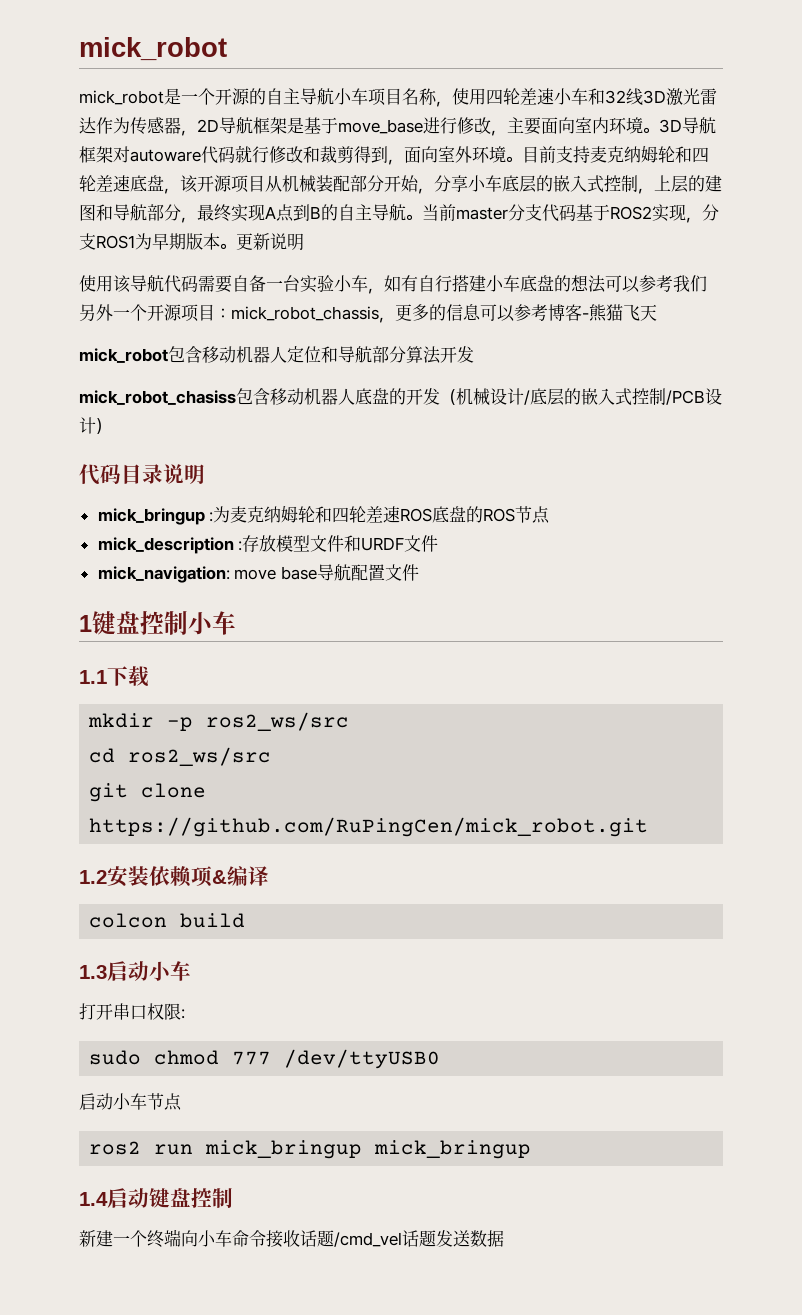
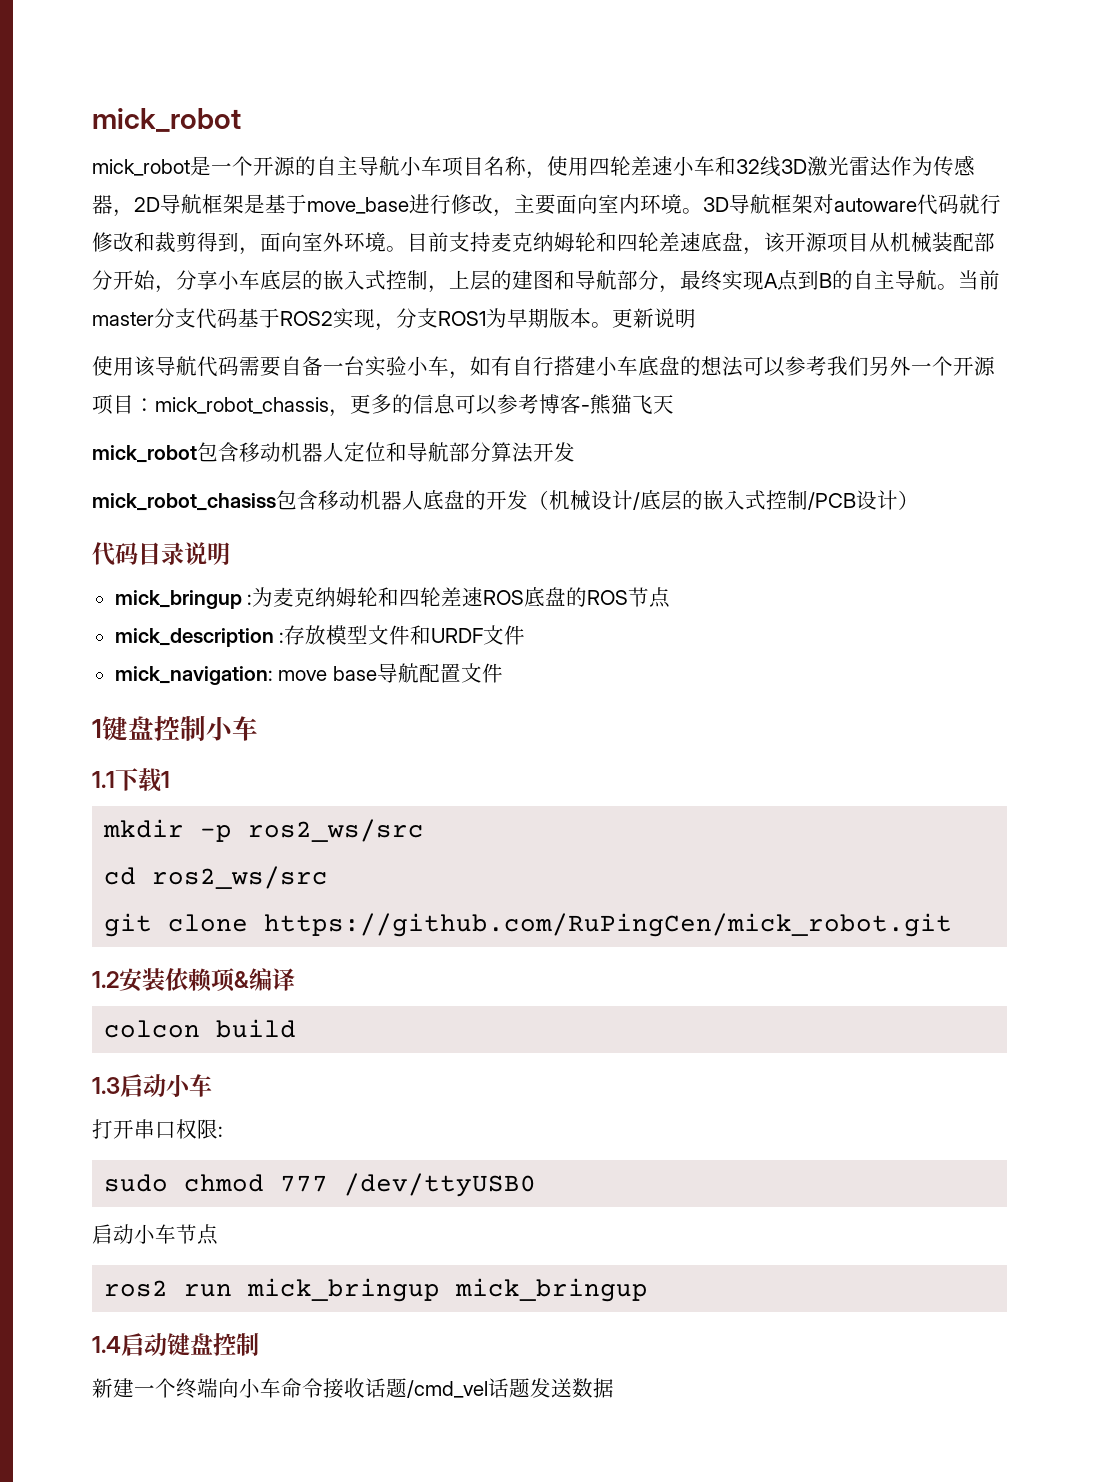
(149, 676) none -> [161,771,170,788] 1

